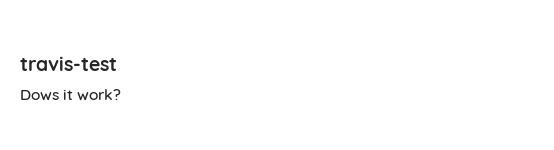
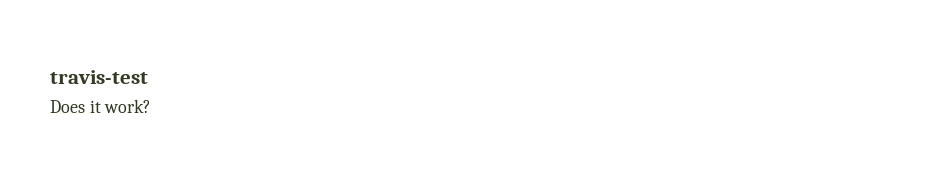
[20,90,59,101] Dows -> [50,100,85,113] Does

